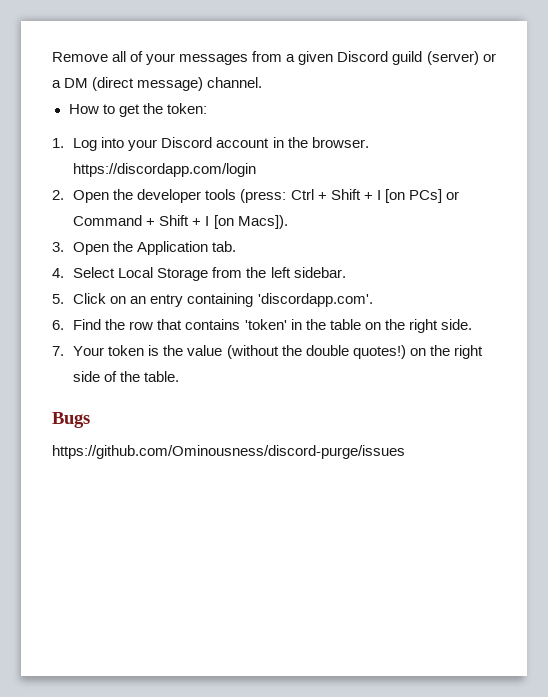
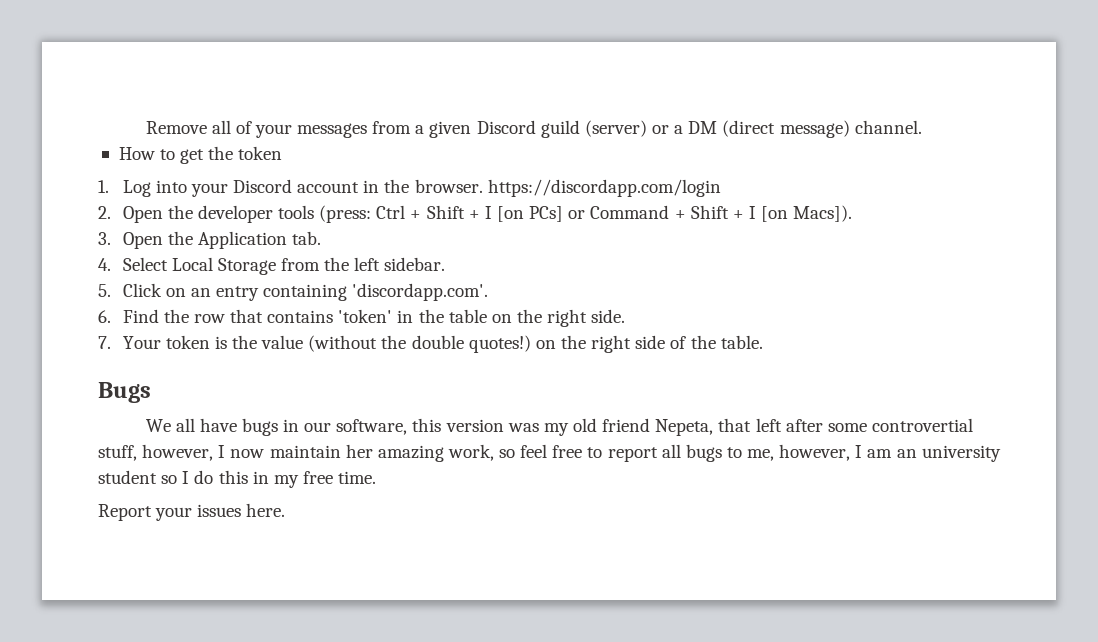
[166,103,207,114] token: -> [238,146,283,160] token
[52,445,405,459] https://github.com/Ominousness/discord-purge/issues -> [145,418,973,436] [98,444,1001,462] [98,470,377,488] [98,503,286,521] We all have bugs in our software, this version was my old friend Nepeta, that left after some controvertial stuff, however, I now maintain her amazing work, so feel free to report all bugs to me, however, I am an university student so I do this in my free time. // Report your issues here.

